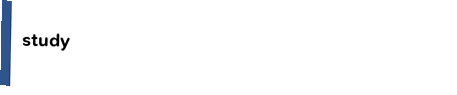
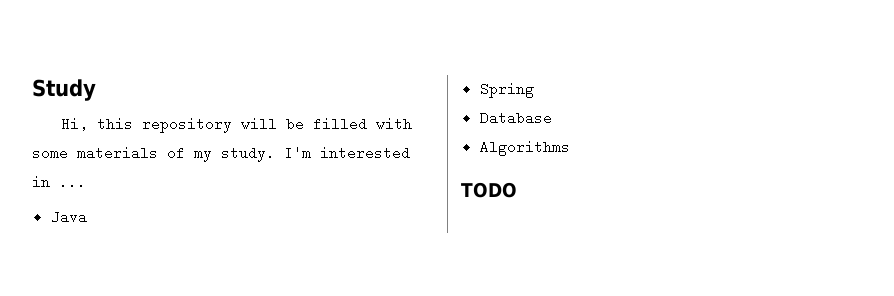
[21,32,71,51] study -> [32,79,96,101] [61,117,413,133] [32,146,410,162] [32,175,86,189] [50,210,87,224] [479,82,534,98] [479,111,552,125] [479,140,570,156] [461,182,517,198] Study // Hi, this repository will be filled with some materials of my study. I'm interested in ... // Java // Spring // Database // Algorithms // TODO

